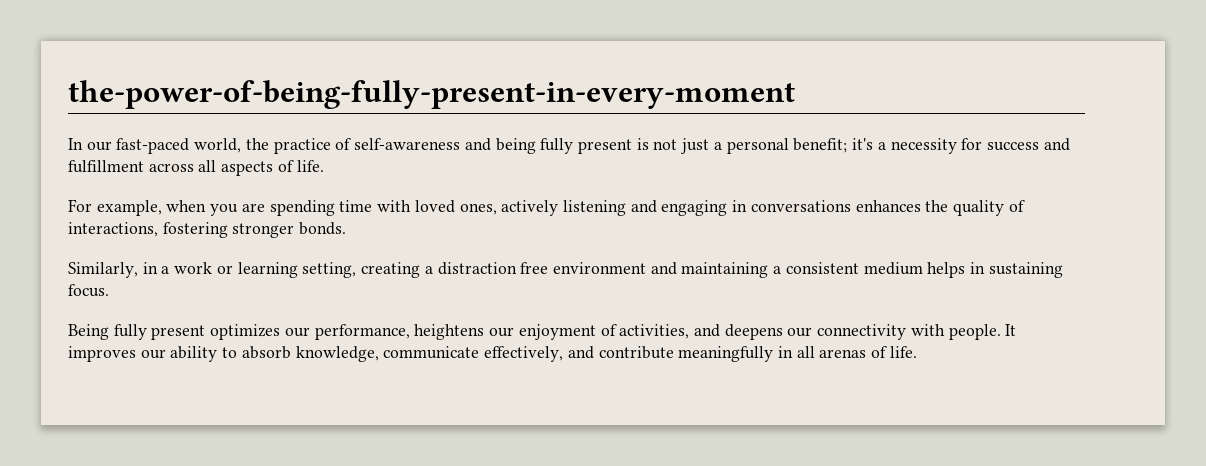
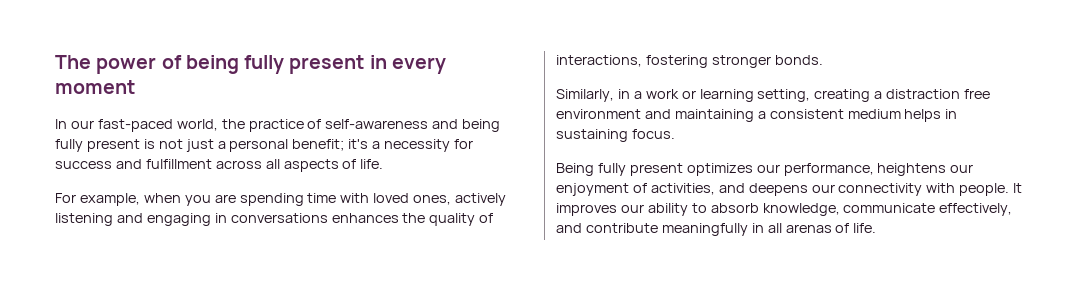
[68,80,795,109] the-power-of-being-fully-present-in-every-moment -> [55,55,446,74] [55,80,135,94] The power of being fully present in every moment

